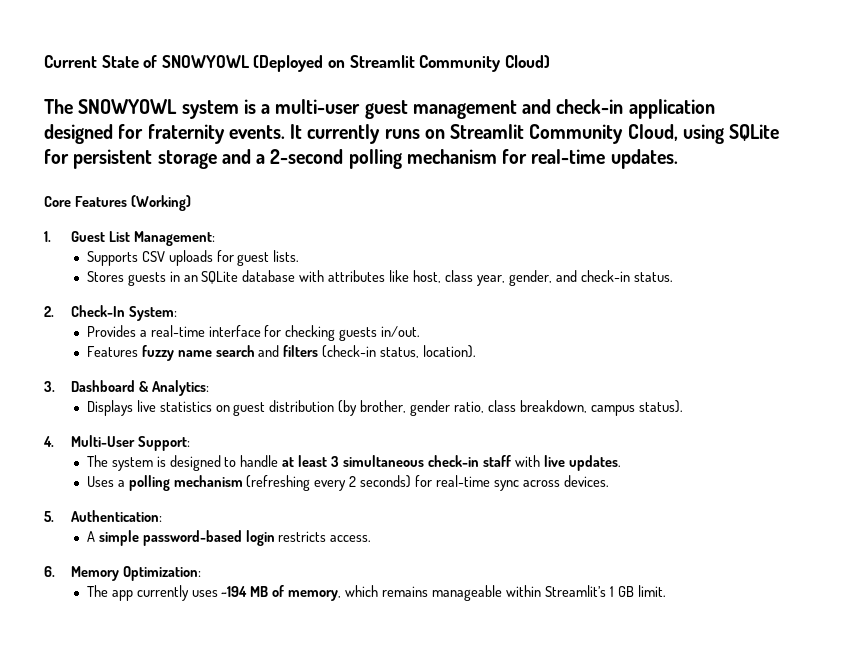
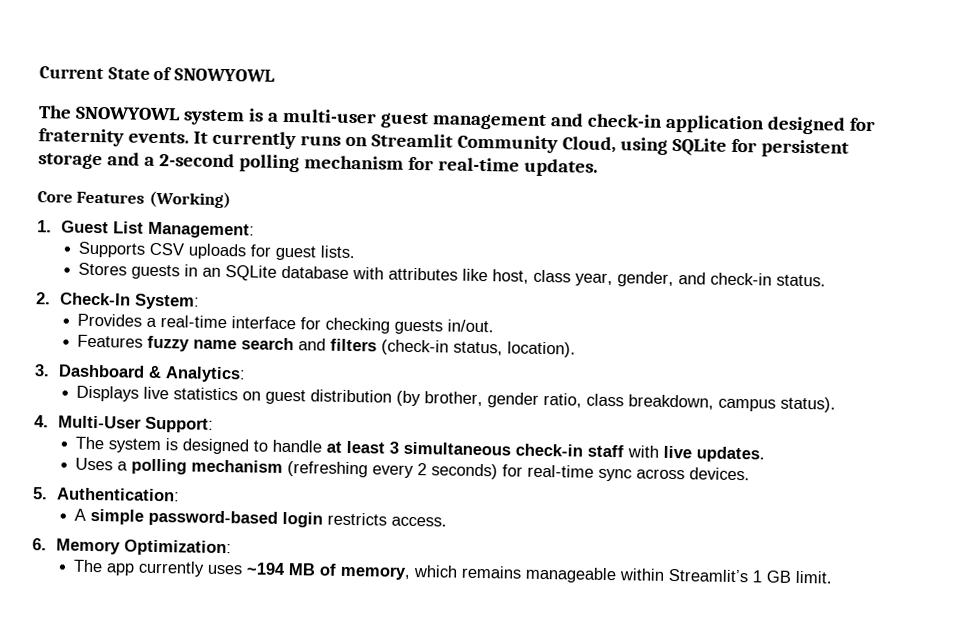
[253,55,550,72] (Deployed on Streamlit Community Cloud) -> (276, 75) none

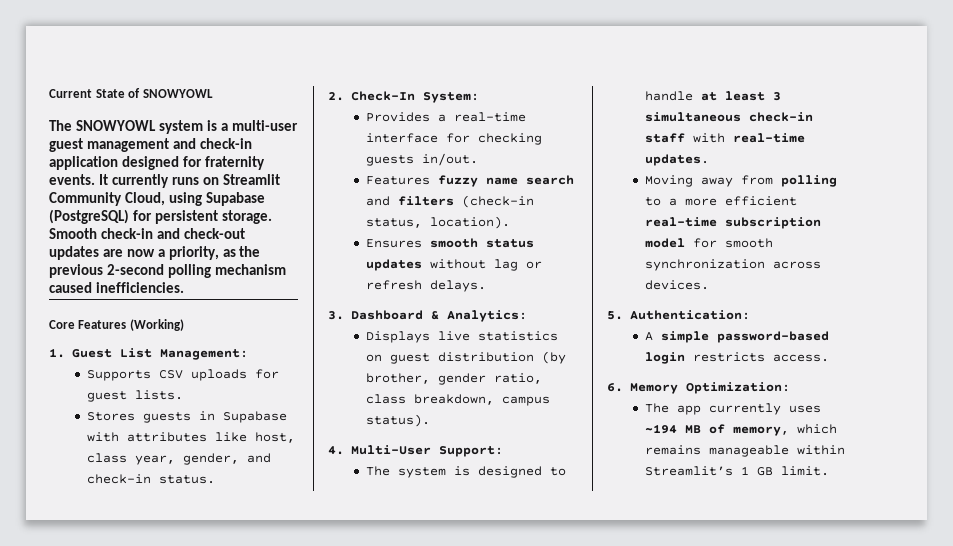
[671,137,849,158] [38,152,598,177] SQLite for persistent storage and a 2-second polling mechanism for real-time updates. -> [205,192,265,206] [49,209,272,224] [49,228,245,239] [49,246,261,260] [49,264,286,278] [49,282,184,293] Supabase (PostgreSQL) for persistent storage. Smooth check-in and check-out updates are now a priority, as the previous 2-second polling mechanism caused inefficiencies.
[202,265,350,281] an SQLite database -> [222,411,287,423] Supabase
(577, 349) none -> [365,238,534,248] [365,259,542,271] [365,280,486,292] // Ensures smooth status updates without lag or refresh delays.
[663,445,766,463] [75,457,633,482] live updates. // Uses a polling mechanism (refreshing every 2 seconds) for real-time sync -> [732,133,805,143] [644,154,709,166] [644,175,837,187] [644,196,797,206] [644,217,821,229] [644,238,773,248] [644,259,765,271] real-time updates. // Moving away from polling to a more efficient real-time subscription model for smooth synchronization

